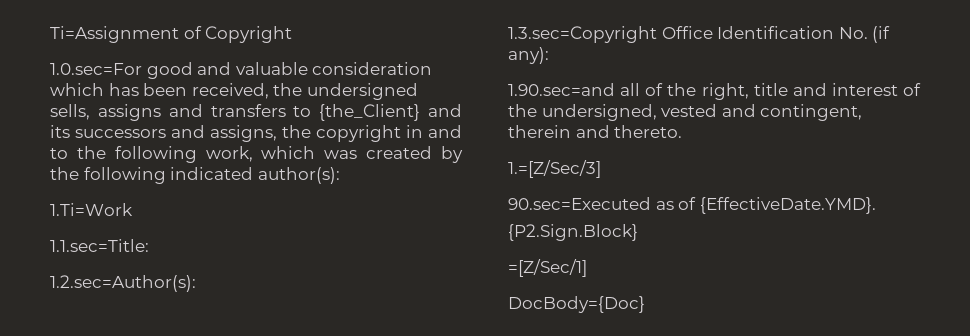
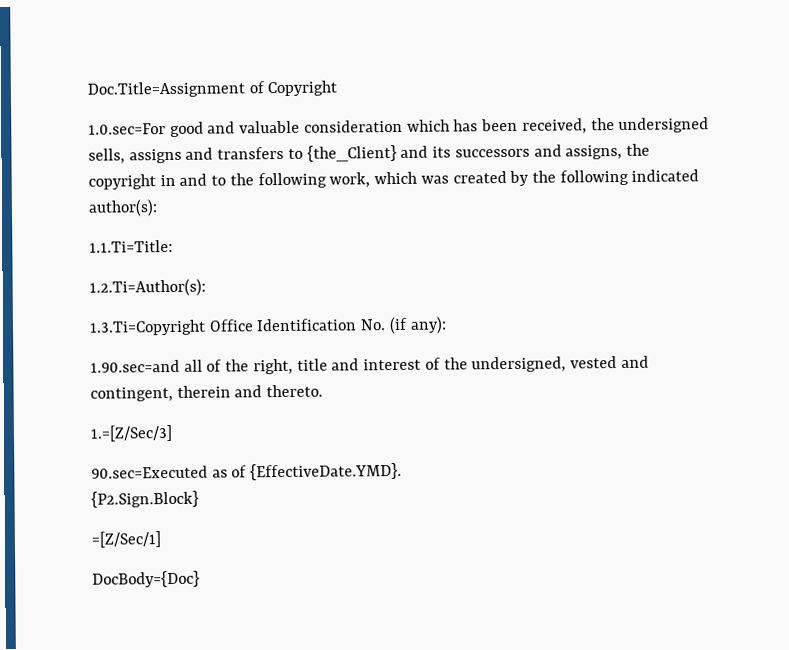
[50,26,179,43] Ti=Assignment -> [87,81,245,98] Doc.Title=Assignment
[50,203,133,216] [50,239,149,252] [50,275,196,292] [508,26,657,43] 1.Ti=Work // 1.1.sec=Title: // 1.2.sec=Author(s): // 1.3.sec=Copyright -> [89,239,173,253] [89,278,206,297] [89,319,206,336] 1.1.Ti=Title: // 1.2.Ti=Author(s): // 1.3.Ti=Copyright

